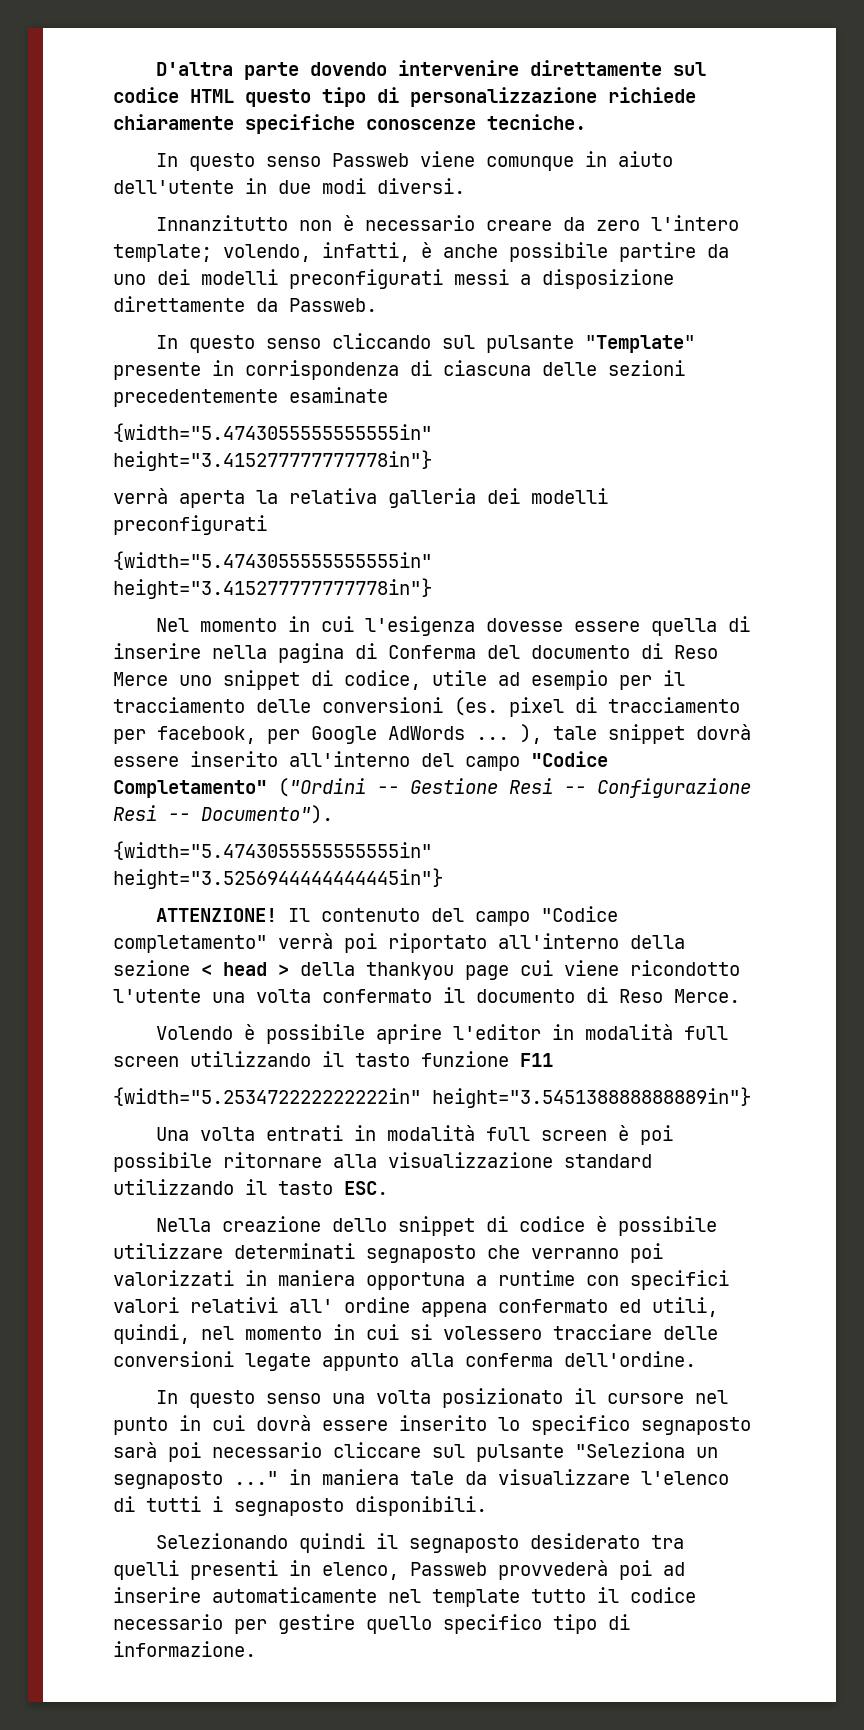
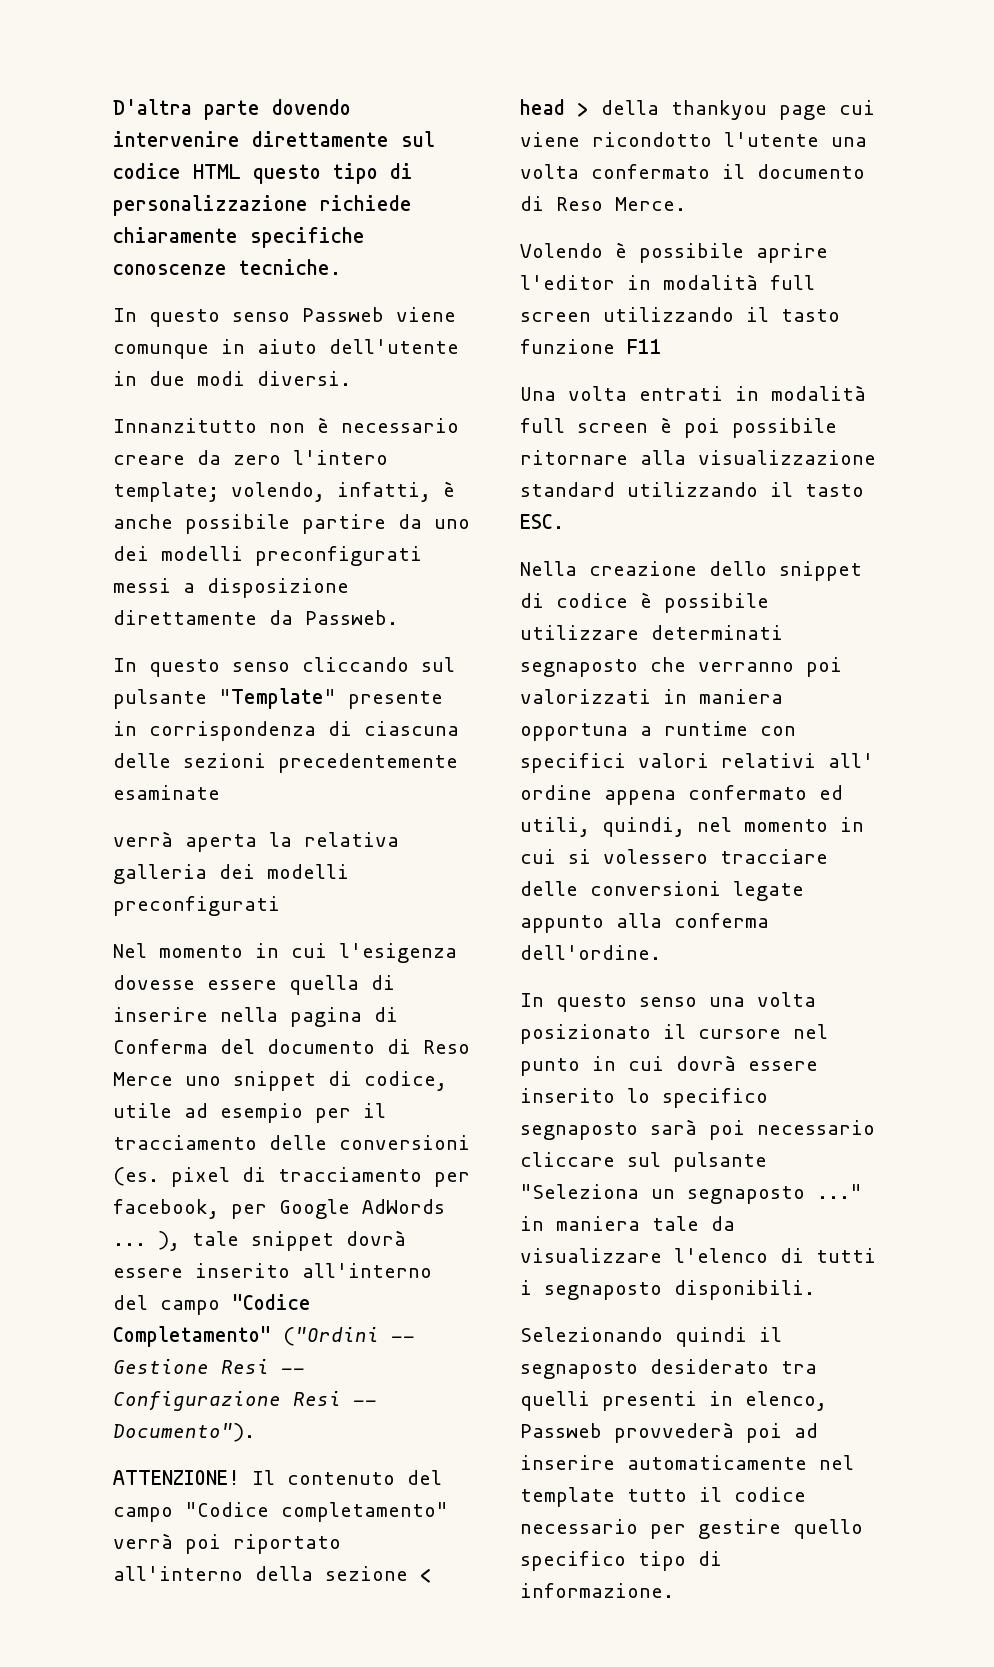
[113,423,432,442] [113,450,432,471] // {width="5.4743055555555555in" height="3.415277777777778in"} -> (220, 792) none
[113,551,432,570] [113,578,432,599] // {width="5.4743055555555555in" height="3.415277777777778in"} -> (280, 906) none
[113,841,432,860] [113,868,443,889] // {width="5.4743055555555555in" height="3.5256944444444445in"} -> (255, 1432) none
[113,1087,751,1108] // {width="5.253472222222222in" height="3.545138888888889in"} -> (662, 346) none

